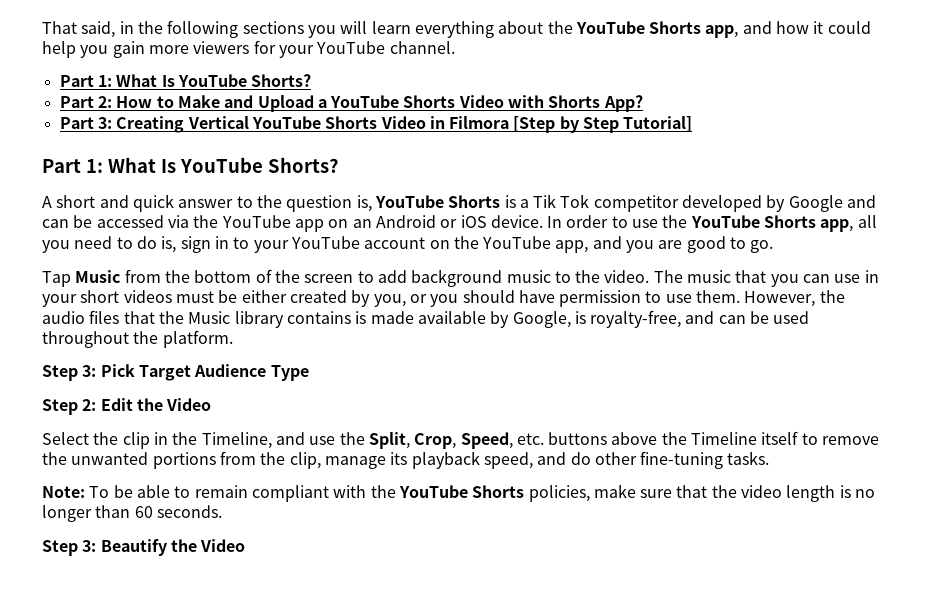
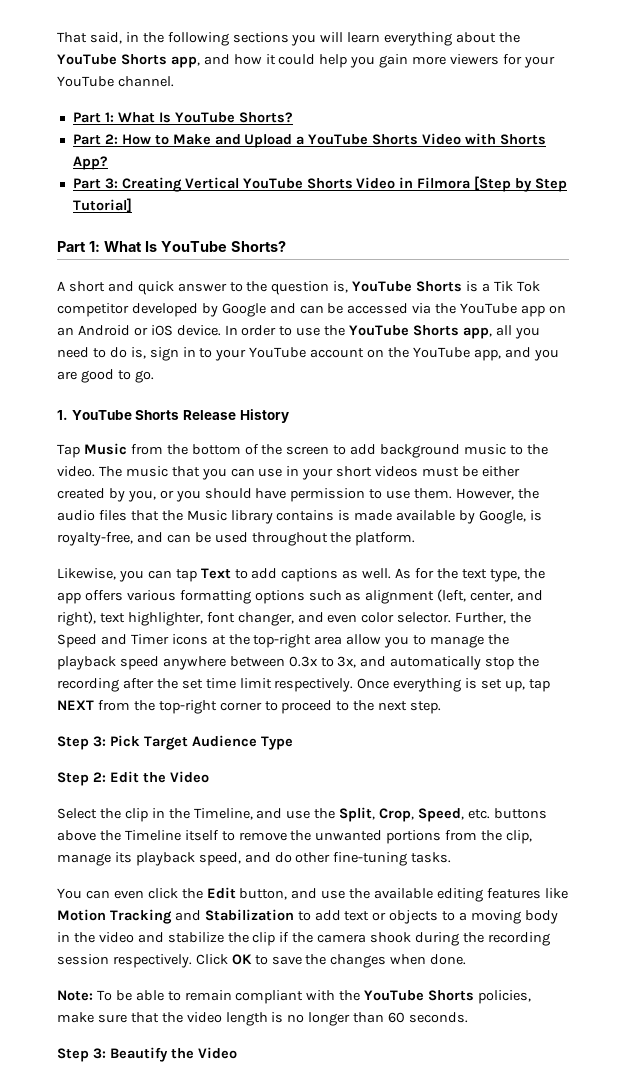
(774, 246) none -> [57,409,289,423] // 1. YouTube Shorts Release History
(233, 339) none -> [57,568,545,582] [57,589,544,604] [57,611,532,626] [57,634,509,648] [57,656,540,670] [57,678,550,692] [57,700,442,714] // Likewise, you can tap Text to add captions as well. As for the text type, the app offers various formatting options such as alignment (left, center, and right), text highlighter, font changer, and even color selector. Further, the Speed and Timer icons at the top-right area allow you to manage the playback speed anywhere between 0.3x to 3x, and automatically stop the recording after the set time limit respectively. Once everything is set up, tap NEXT from the top-right corner to proceed to the next step.
(770, 458) none -> [57,887,568,902] [57,909,558,924] [57,932,550,946] [57,954,467,968] // You can even click the Edit button, and use the available editing features like Motion Tracking and Stabilization to add text or objects to a moving body in the video and stabilize the clip if the camera shook during the recording session respectively. Click OK to save the changes when done.

